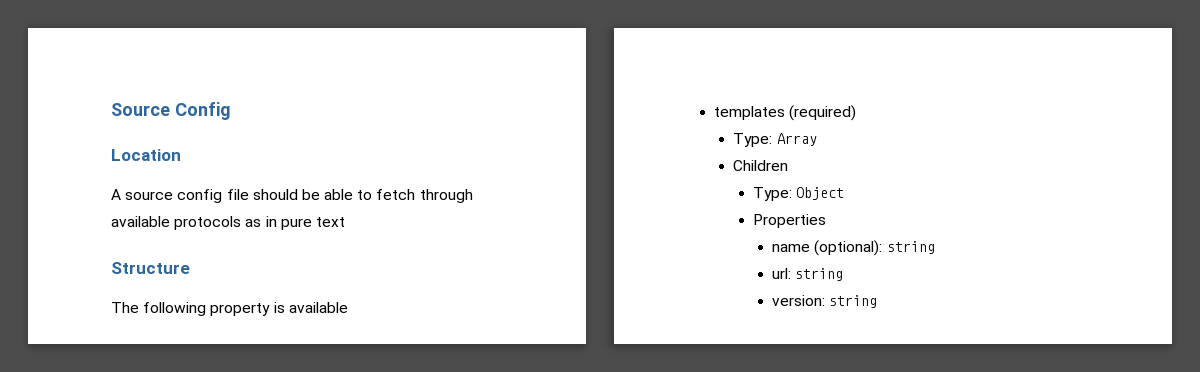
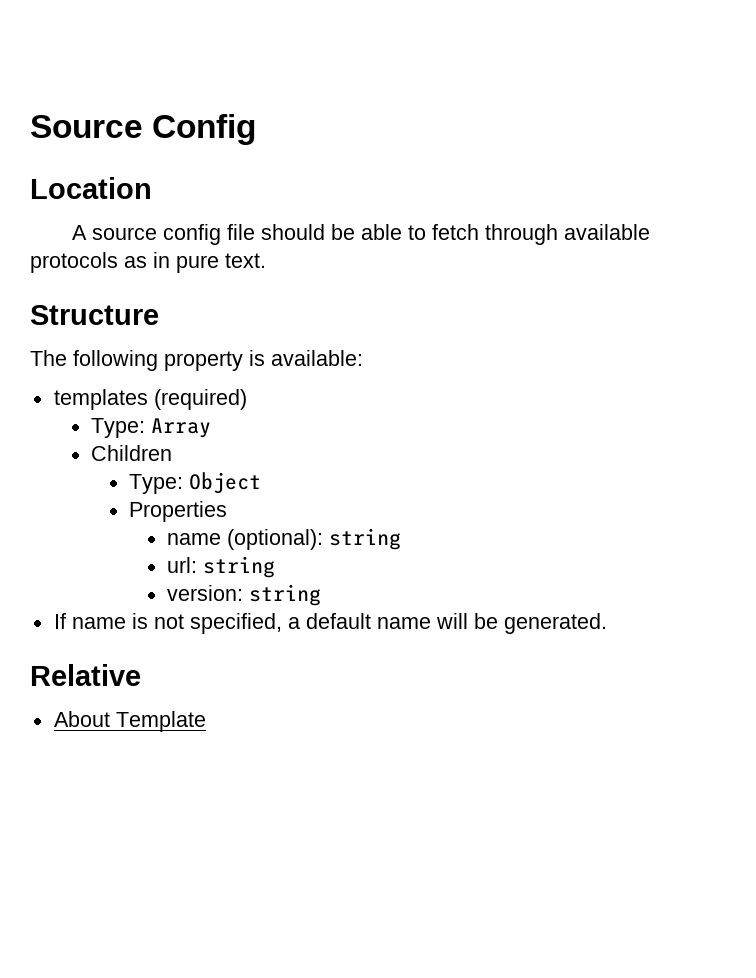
[315,217,345,227] text -> [225,253,266,268] text.
[288,302,348,313] available -> [271,350,363,366] available:
(878, 301) none -> [53,613,607,634] [30,664,141,686] [53,711,206,732] // If name is not specified, a default name will be generated. // Relative // About Template

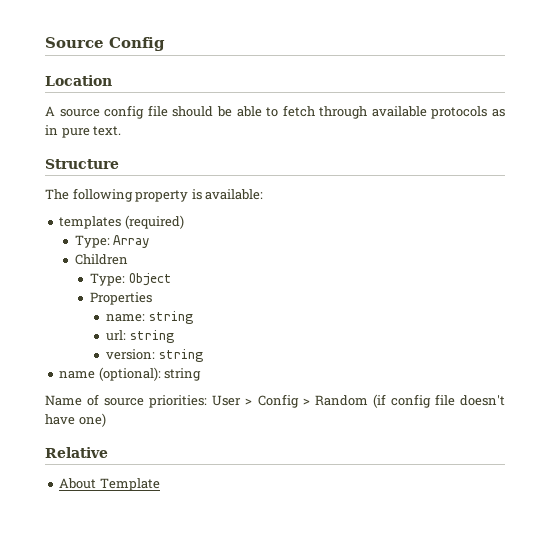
[166,529,323,550] name (optional): -> [105,314,145,322] name:
[53,613,607,634] If name is not specified, a default name will be generated. -> [59,367,202,381] [45,394,505,408] [45,413,106,427] name (optional): string // Name of source priorities: User > Config > Random (if config file doesn't have one)

